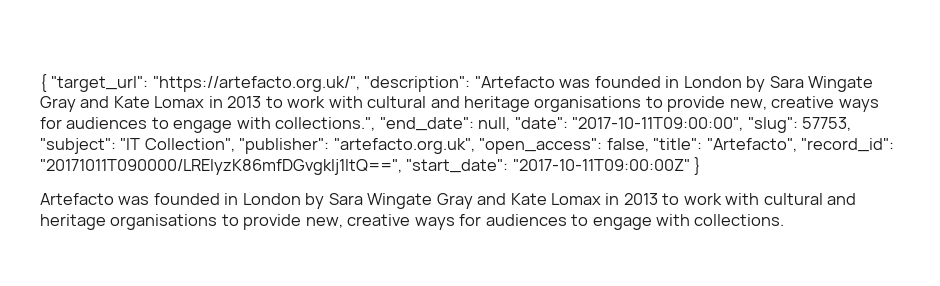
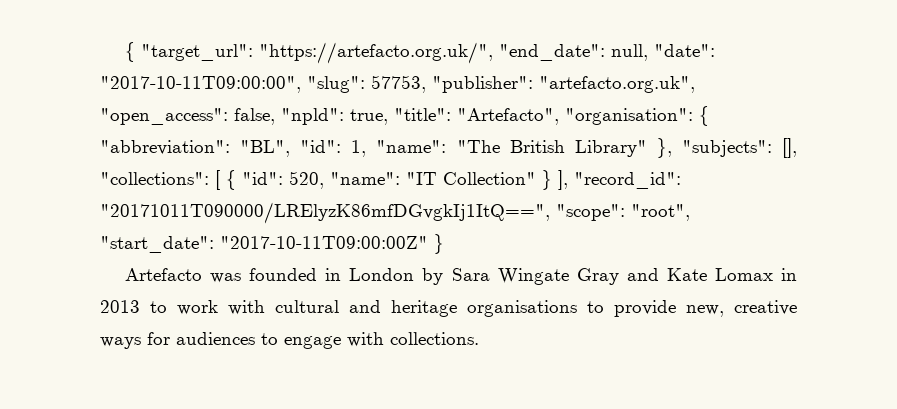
[364,76,874,92] [40,96,879,112] [40,117,376,133] "description": "Artefacto was founded in London by Sara Wingate Gray and Kate Lomax in 2013 to work with cultural and heritage organisations to provide new, creative ways for audiences to engage with collections.", -> (494, 53) none
[40,138,235,154] "subject": "IT Collection", -> (426, 84) none
[653,138,895,152] [40,159,402,175] "title": "Artefacto", "record_id": "20171011T090000/LRElyzK86mfDGvgkIj1ItQ==", -> [281,106,709,126] [100,138,798,158] [100,170,681,190] [100,202,690,224] "npld": true, "title": "Artefacto", "organisation": { "abbreviation": "BL", "id": 1, "name": "The British Library" }, "subjects": [], "collections": [ { "id": 520, "name": "IT Collection" } ], "record_id": "20171011T090000/LRElyzK86mfDGvgkIj1ItQ==", "scope": "root",

